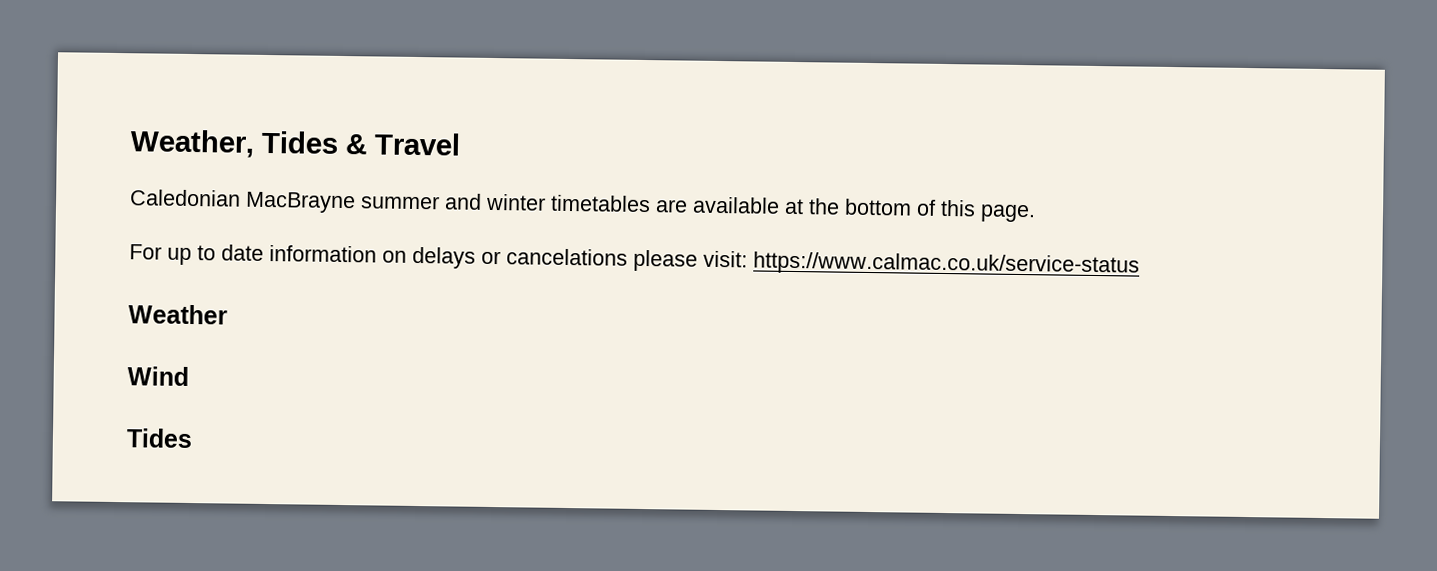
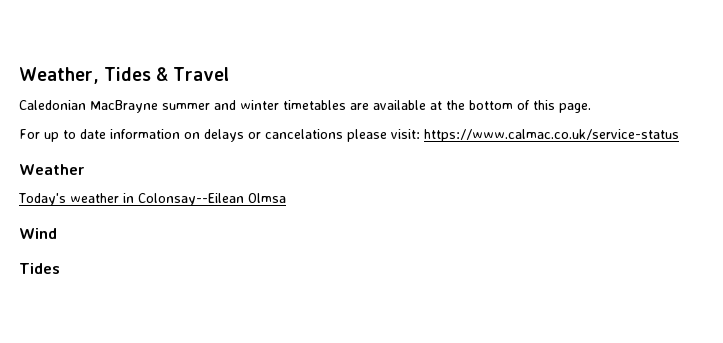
(228, 314) none -> [18,193,286,206] // Today's weather in Colonsay--Eilean Olmsa

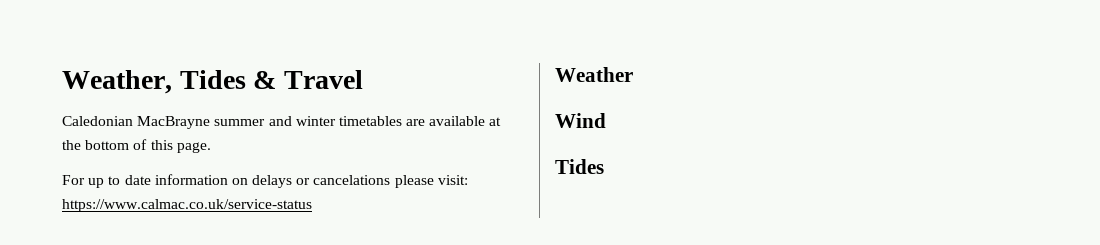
[18,193,286,206] // Today's weather in Colonsay--Eilean Olmsa -> (633, 74) none

